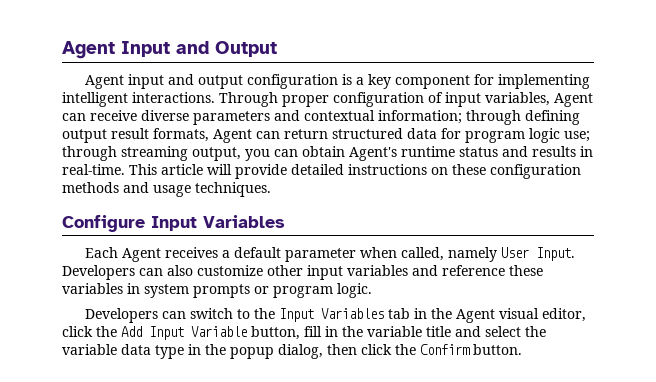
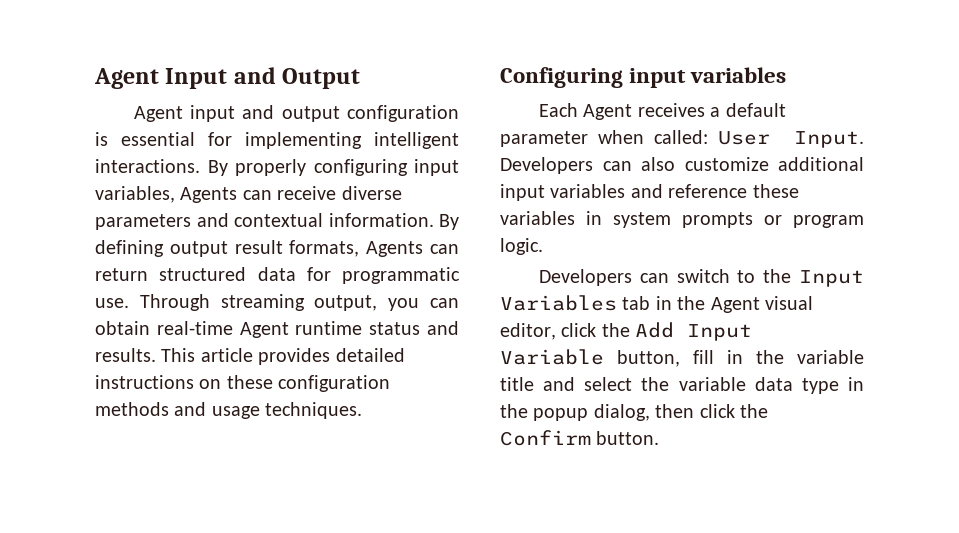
[356,74,471,89] a key component -> [121,132,195,146] essential
[219,92,443,107] Through proper configuration of -> [207,159,408,176] By properly configuring
[554,93,593,107] Agent -> [180,187,238,203] Agents
[378,110,521,125] information; through -> [328,213,459,230] information. By
[213,129,252,143] Agent -> [366,241,424,257] Agents
[465,128,590,143] [62,146,117,161] program logic use; through -> [342,267,460,284] [95,294,210,311] programmatic use. Through
[349,147,397,161] Agent's -> [156,321,289,338] real-time Agent
[532,146,593,157] [62,164,287,179] results in real-time. This article will provide -> [95,348,331,365] results. This article provides
[62,215,285,232] Configure Input Variables -> [500,67,787,88] Configuring input variables
[401,247,498,262] called, namely -> [653,130,708,144] called:
[267,265,303,276] other -> [778,157,864,171] additional

